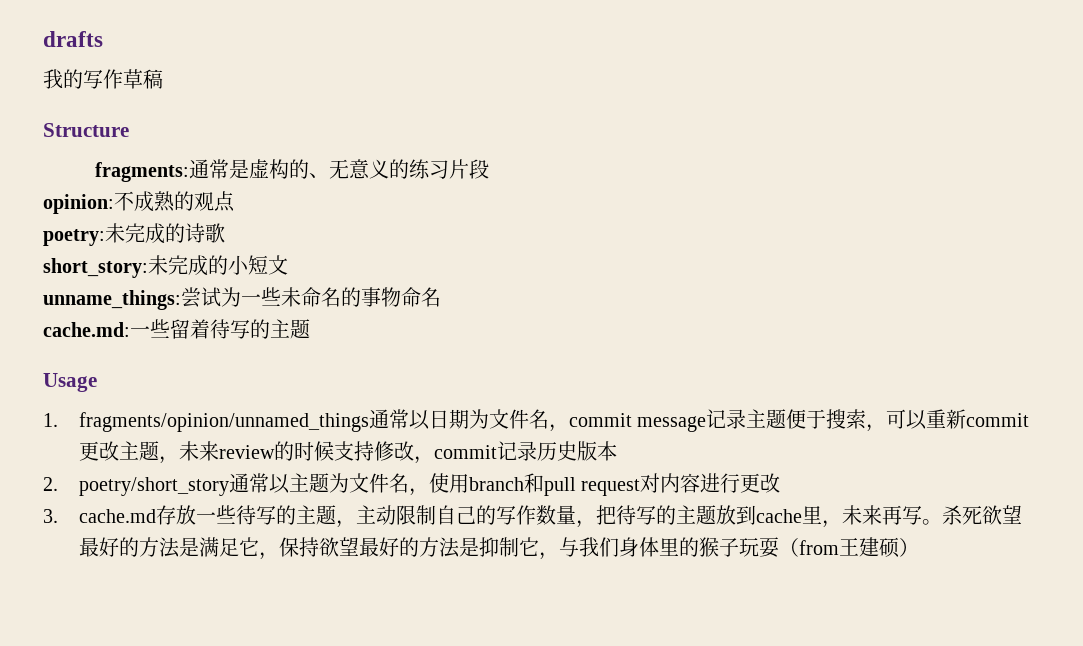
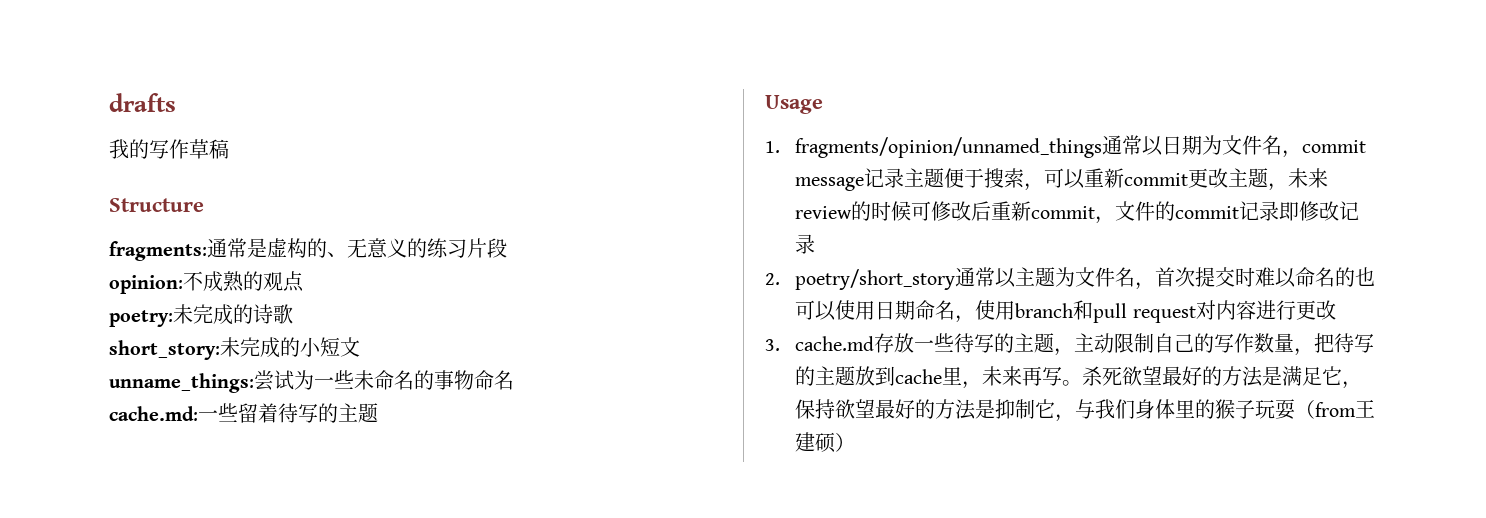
[333,441,617,464] 支持修改，commit记录历史版本 -> [911,201,1360,224] [795,234,816,254] 可修改后重新commit，文件的commit记录即修改记录
(429, 492) none -> [1155,267,1376,288] [795,300,976,323] 首次提交时难以命名的也可以使用日期命名，

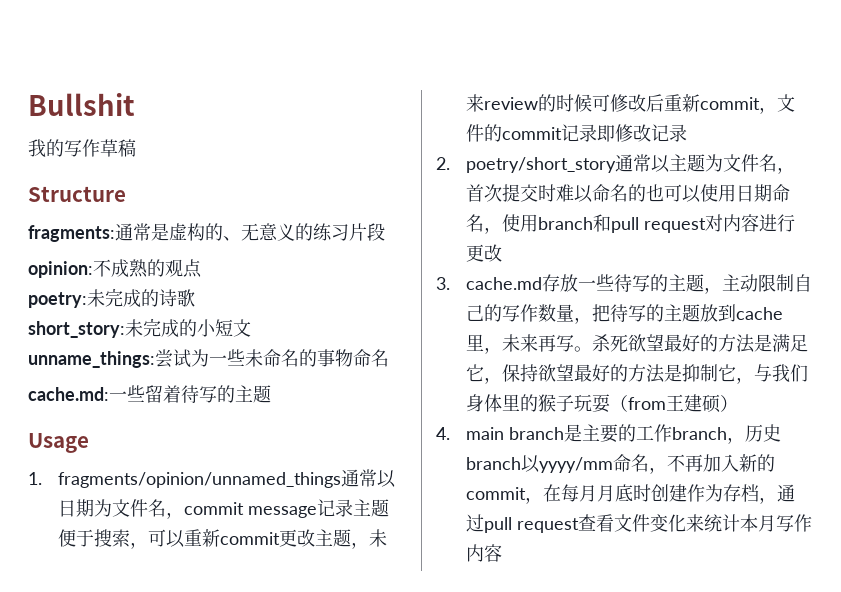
[109,93,176,112] drafts -> [28,93,135,116] Bullshit
(856, 442) none -> [436,424,782,444] [466,454,776,474] [466,484,796,504] [466,514,813,533] [466,544,503,562] // 4. main branch是主要的工作branch，历史branch以yyyy/mm命名，不再加入新的commit，在每月月底时创建作为存档，通过pull request查看文件变化来统计本月写作内容

